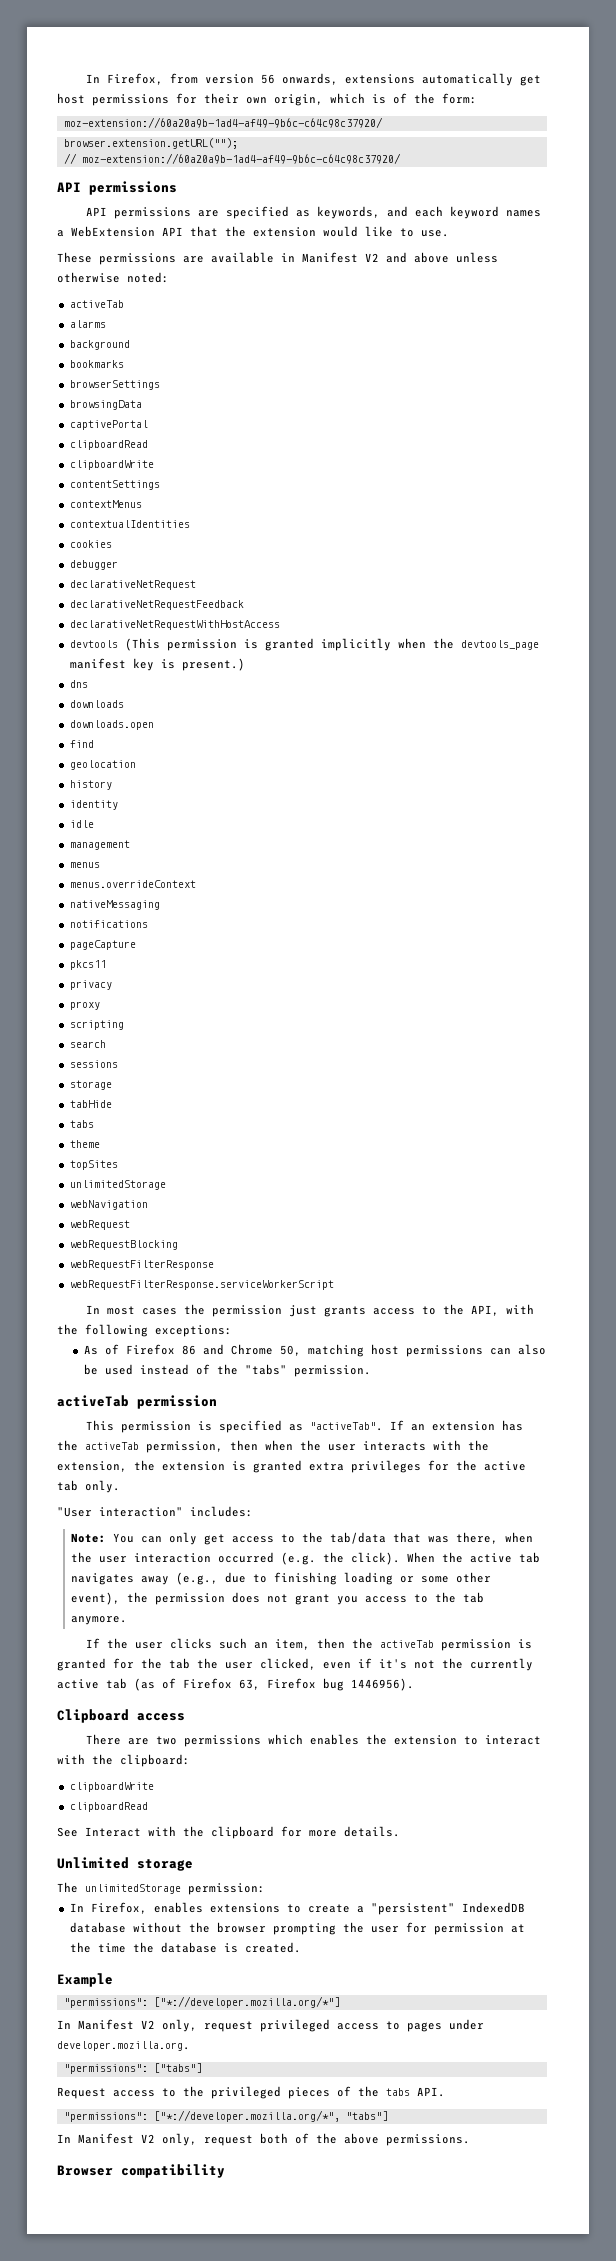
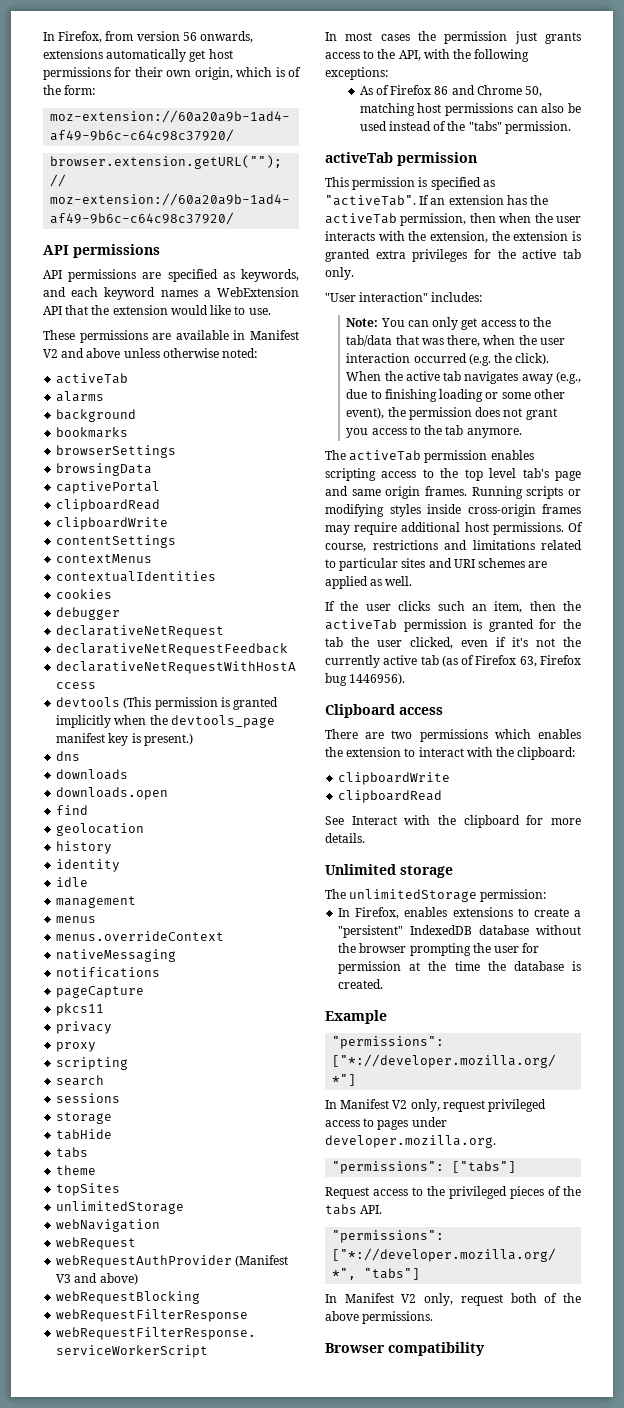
(130, 1225) none -> [56,1255,289,1268] [56,1273,138,1285] // webRequestAuthProvider (Manifest V3 and above)
(128, 1620) none -> [325,450,534,463] [325,468,581,481] [325,486,581,499] [325,504,581,517] [325,522,583,535] [325,540,582,552] [325,558,548,571] [325,576,413,589] // The activeTab permission enables scripting access to the top level tab's page and same origin frames. Running scripts or modifying styles inside cross-origin frames may require additional host permissions. Of course, restrictions and limitations related to particular sites and URI schemes are applied as well.

